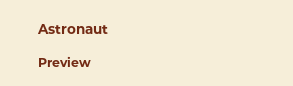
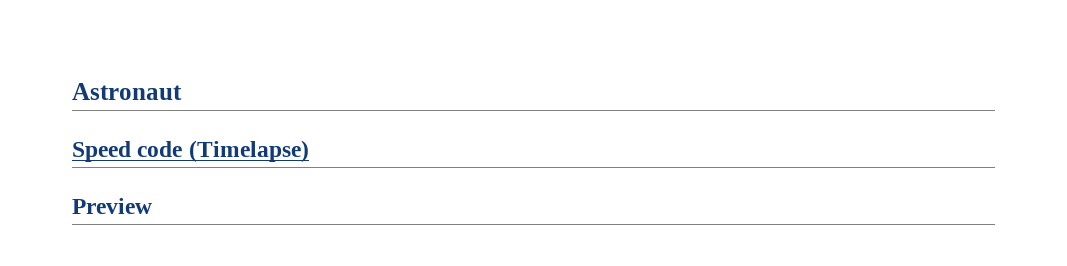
(108, 29) none -> [72,140,309,162] // Speed code (Timelapse)

